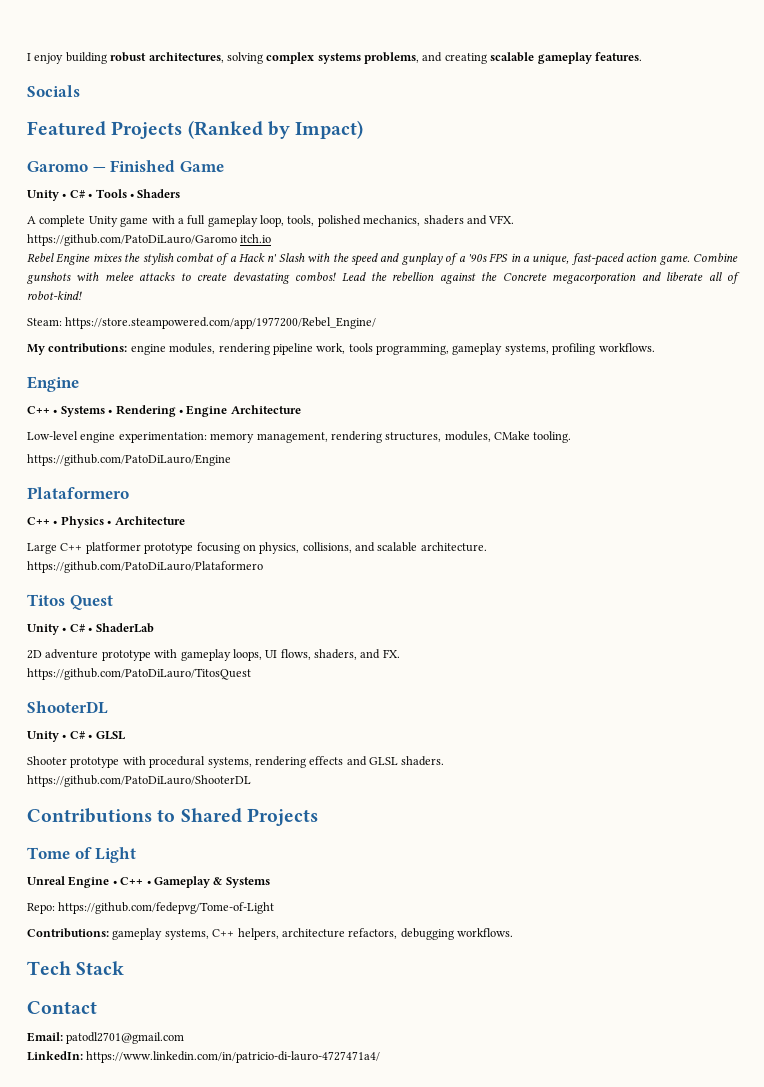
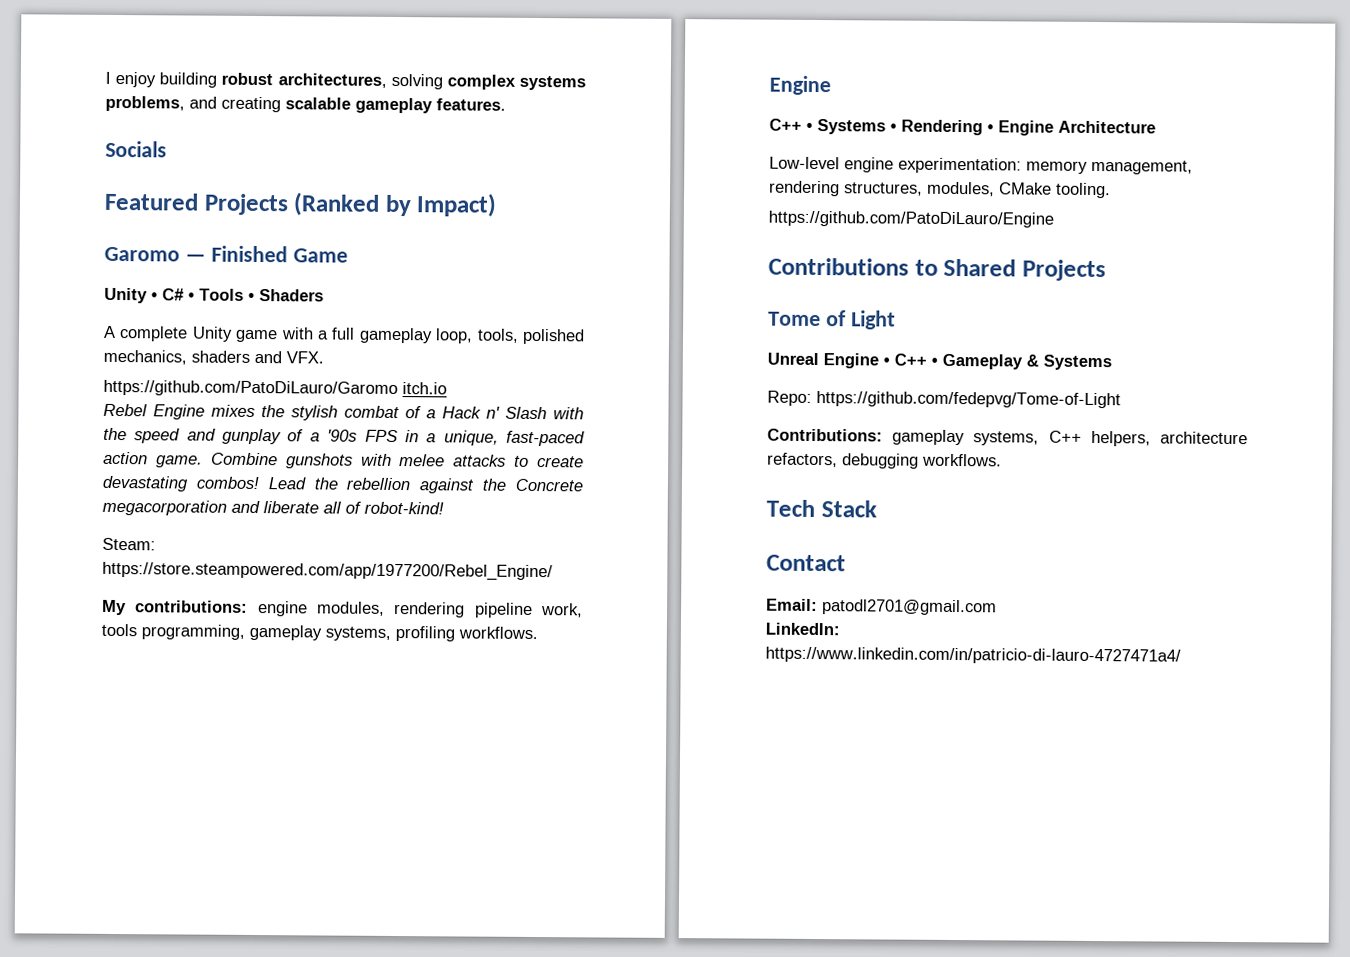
[27,487,129,499] [27,516,185,528] [27,542,487,554] [27,561,263,573] [27,594,113,610] [27,623,154,635] [27,649,400,661] [27,668,251,680] [27,701,108,714] [27,731,125,742] [27,756,445,768] [27,775,251,787] // Plataformero // C++ • Physics • Architecture // Large C++ platformer prototype focusing on physics, collisions, and scalable architecture. // https://github.com/PatoDiLauro/Plataformero // Titos Quest // Unity • C# • ShaderLab // 2D adventure prototype with gameplay loops, UI flows, shaders, and FX. // https://github.com/PatoDiLauro/TitosQuest // ShooterDL // Unity • C# • GLSL // Shooter prototype with procedural systems, rendering effects and GLSL shaders. // https://github.com/PatoDiLauro/ShooterDL -> (1054, 219) none

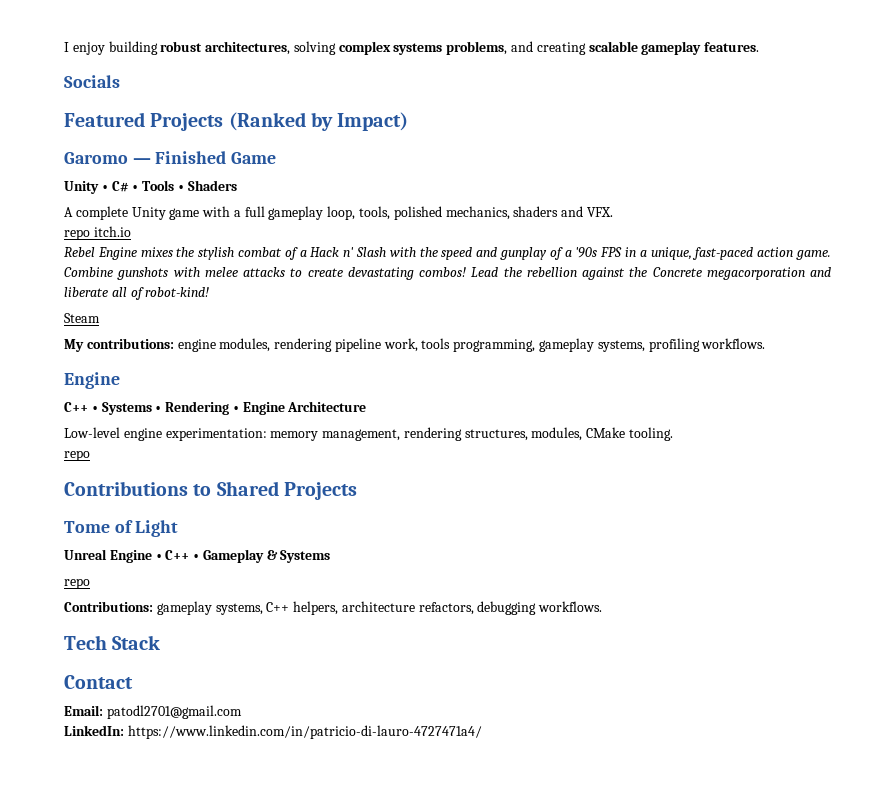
[103,379,398,398] https://github.com/PatoDiLauro/Garomo -> [64,229,90,240] repo
[102,537,156,551] [102,561,553,582] Steam: https://store.steampowered.com/app/1977200/Rebel_Engine/ -> [64,313,100,323] Steam
[768,210,1054,228] https://github.com/PatoDiLauro/Engine -> [64,450,90,461] repo
[767,390,1121,409] Repo: https://github.com/fedepvg/Tome-of-Light -> [64,578,90,589] repo

